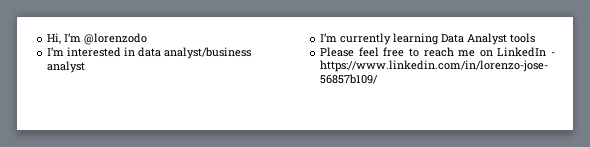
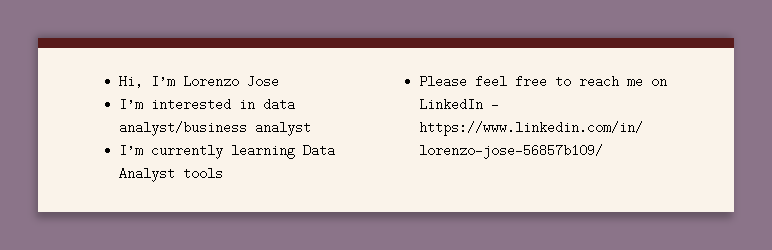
[84,33,148,45] @lorenzodo -> [183,75,280,88] Lorenzo Jose

